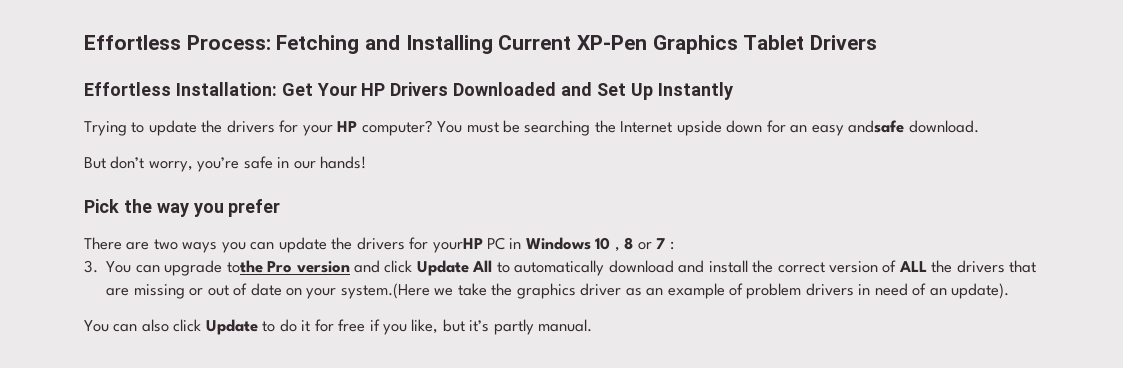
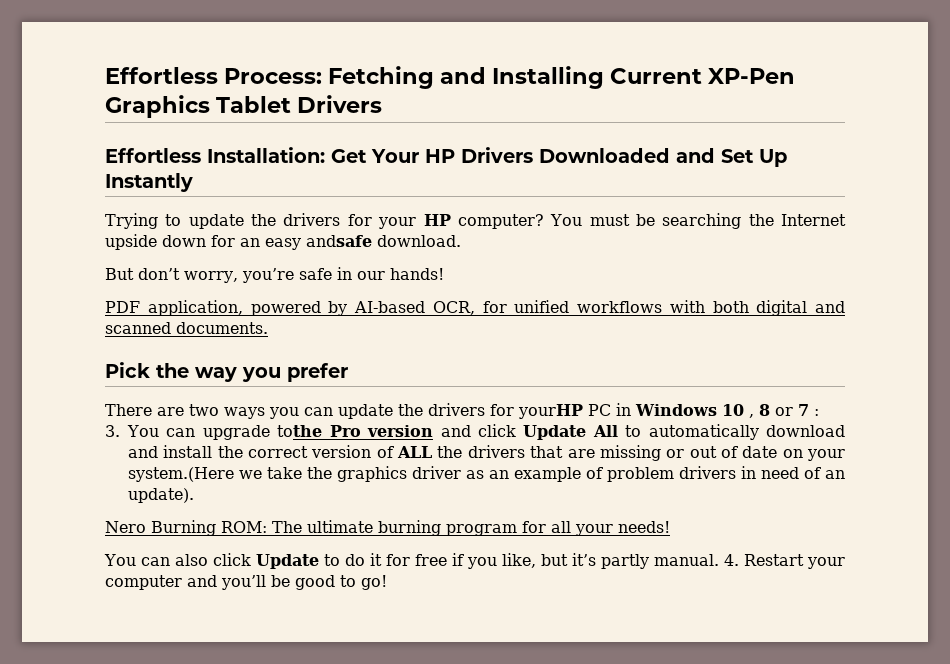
(367, 162) none -> [105,300,845,316] [105,322,268,334] // PDF application, powered by AI-based OCR, for unified workflows with both digital and scanned documents.
(1010, 291) none -> [105,520,670,536] // Nero Burning ROM: The ultimate burning program for all your needs!
(593, 325) none -> [723,554,845,569] [105,575,387,590] 4. Restart your computer and you’ll be good to go!

